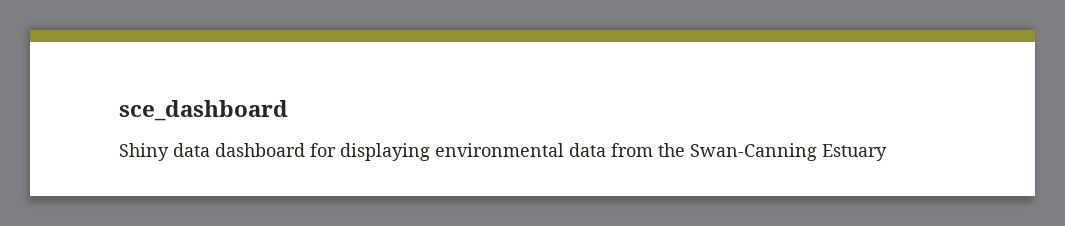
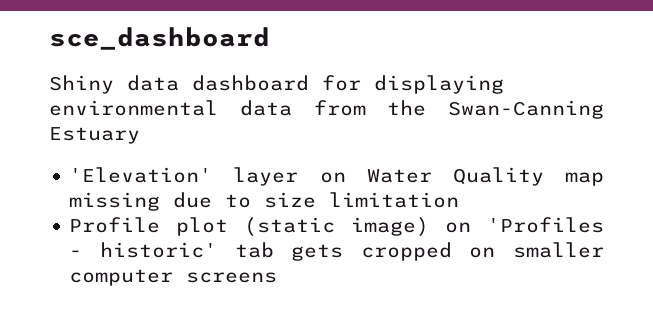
(887, 152) none -> [69,167,604,186] [69,192,460,211] [69,217,604,237] [69,242,604,261] [69,269,278,286] // 'Elevation' layer on Water Quality map missing due to size limitation // Profile plot (static image) on 'Profiles - historic' tab gets cropped on smaller computer screens

